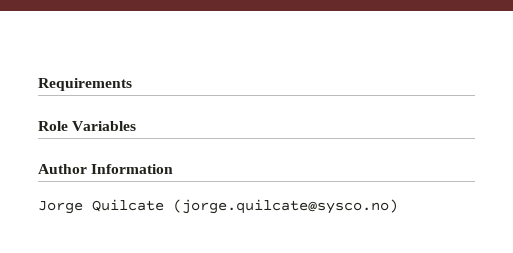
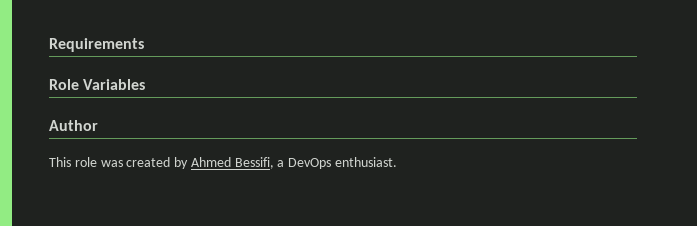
[91,164,174,174] [38,199,398,214] Information // Jorge Quilcate (jorge.quilcate@sysco.no) -> [49,157,398,169] // This role was created by Ahmed Bessifi, a DevOps enthusiast.

